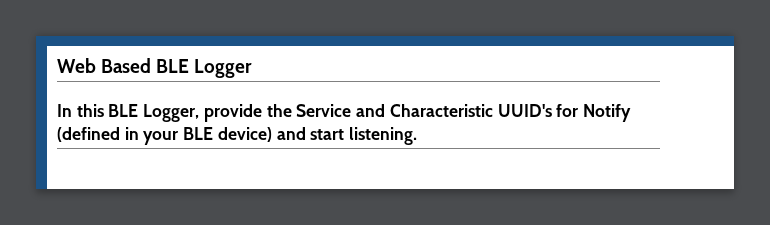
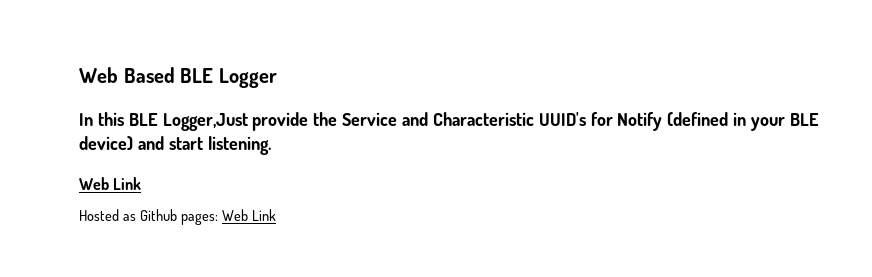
[143,104,200,122] Logger, -> [162,113,248,131] Logger,Just
(418, 136) none -> [79,177,142,190] [79,209,276,225] // Web Link // Hosted as Github pages: Web Link

